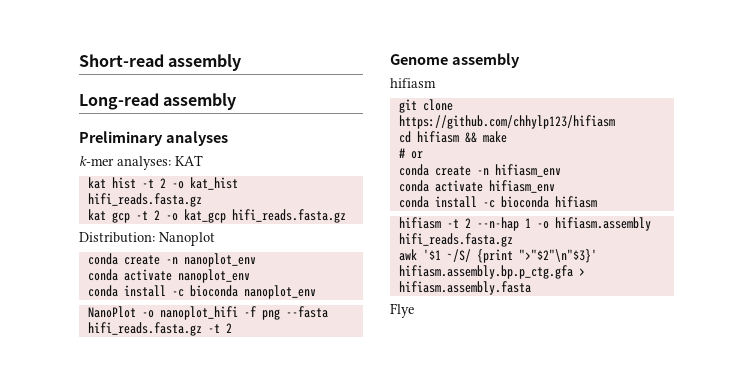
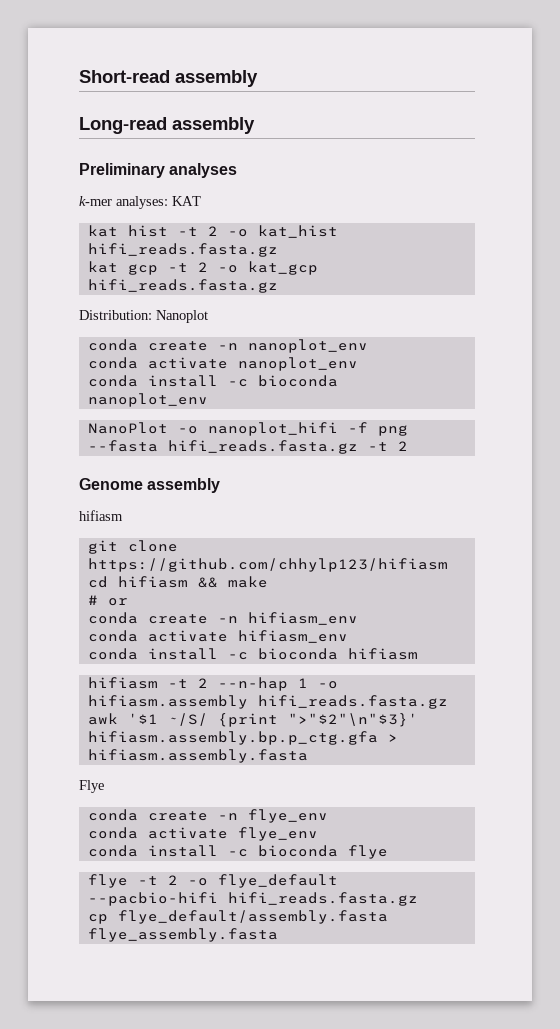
(414, 310) none -> [87,809,328,823] [87,827,318,841] [87,845,388,859] [87,874,338,888] [87,892,418,906] [87,910,388,924] [87,928,278,942] // conda create -n flye_env // conda activate flye_env // conda install -c bioconda flye // flye -t 2 -o flye_default --pacbio-hifi hifi_reads.fasta.gz // cp flye_default/assembly.fasta flye_assembly.fasta

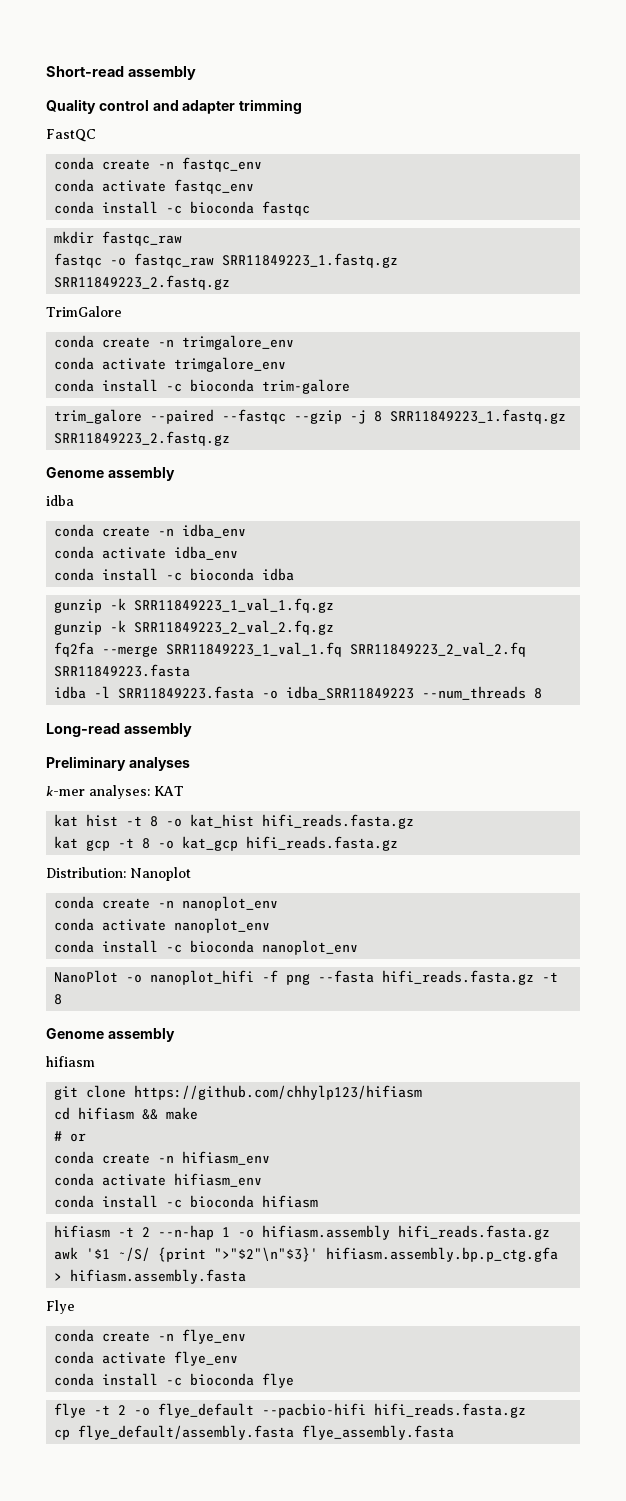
(258, 78) none -> [46,99,303,114] [46,129,96,142] [54,157,263,172] [54,179,255,194] [54,201,311,216] [54,231,183,246] [54,253,399,268] [54,275,231,290] [46,306,122,317] [54,335,295,350] [54,357,287,372] [54,379,351,394] [54,409,567,424] [54,431,231,446] [46,467,175,481] [46,495,74,506] [54,524,247,538] [54,546,239,560] [54,568,295,581] [54,598,335,613] [54,620,335,635] [54,642,527,657] [54,664,191,677] [54,686,543,700] // Quality control and adapter trimming // FastQC // conda create -n fastqc_env // conda activate fastqc_env // conda install -c bioconda fastqc // mkdir fastqc_raw // fastqc -o fastqc_raw SRR11849223_1.fastq.gz SRR11849223_2.fastq.gz // TrimGalore // conda create -n trimgalore_env // conda activate trimgalore_env // conda install -c bioconda trim-galore // trim_galore --paired --fastqc --gzip -j 8 SRR11849223_1.fastq.gz SRR11849223_2.fastq.gz // Genome assembly // idba // conda create -n idba_env // conda activate idba_env // conda install -c bioconda idba // gunzip -k SRR11849223_1_val_1.fq.gz // gunzip -k SRR11849223_2_val_2.fq.gz // fq2fa --merge SRR11849223_1_val_1.fq SRR11849223_2_val_2.fq SRR11849223.fasta // idba -l SRR11849223.fasta -o idba_SRR11849223 --num_threads 8
[207,226,218,236] 2 -> [150,816,159,827] 8
[197,262,208,272] 2 -> [142,838,151,849] 8
[397,441,408,451] 2 -> [54,994,63,1005] 8

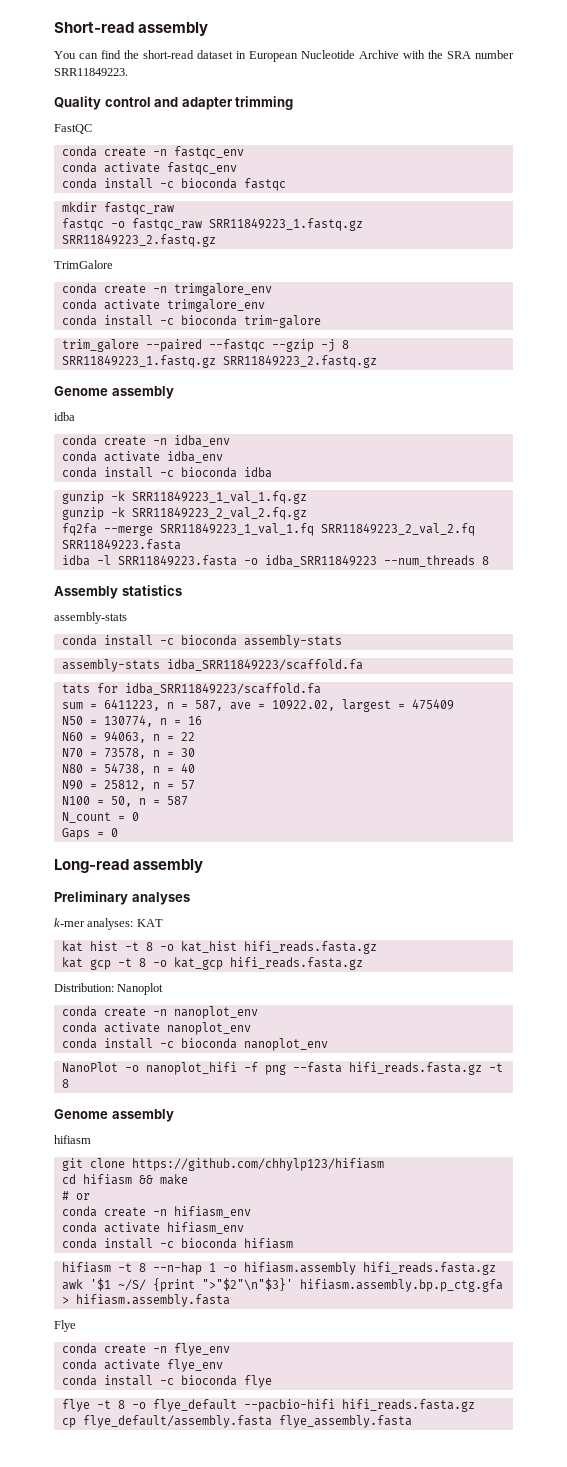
(196, 73) none -> [54,50,514,62] [54,68,128,76] // You can find the short-read dataset in European Nucleotide Archive with the SRA number SRR11849223.
(543, 693) none -> [54,585,182,599] [54,612,127,624] [61,635,342,648] [61,659,363,672] [61,683,321,695] [61,699,454,712] [61,715,202,727] [61,731,195,743] [61,748,195,759] [61,763,195,775] [61,780,195,791] [61,796,188,807] [61,812,139,823] [61,828,118,840] // Assembly statistics // assembly-stats // conda install -c bioconda assembly-stats // assembly-stats idba_SRR11849223/scaffold.fa // tats for idba_SRR11849223/scaffold.fa // sum = 6411223, n = 587, ave = 10922.02, largest = 475409 // N50 = 130774, n = 16 // N60 = 94063, n = 22 // N70 = 73578, n = 30 // N80 = 54738, n = 40 // N90 = 25812, n = 57 // N100 = 50, n = 587 // N_count = 0 // Gaps = 0
[142,1227,151,1237] 2 -> [138,1263,146,1272] 8
[118,1405,127,1415] 2 -> [117,1400,125,1409] 8

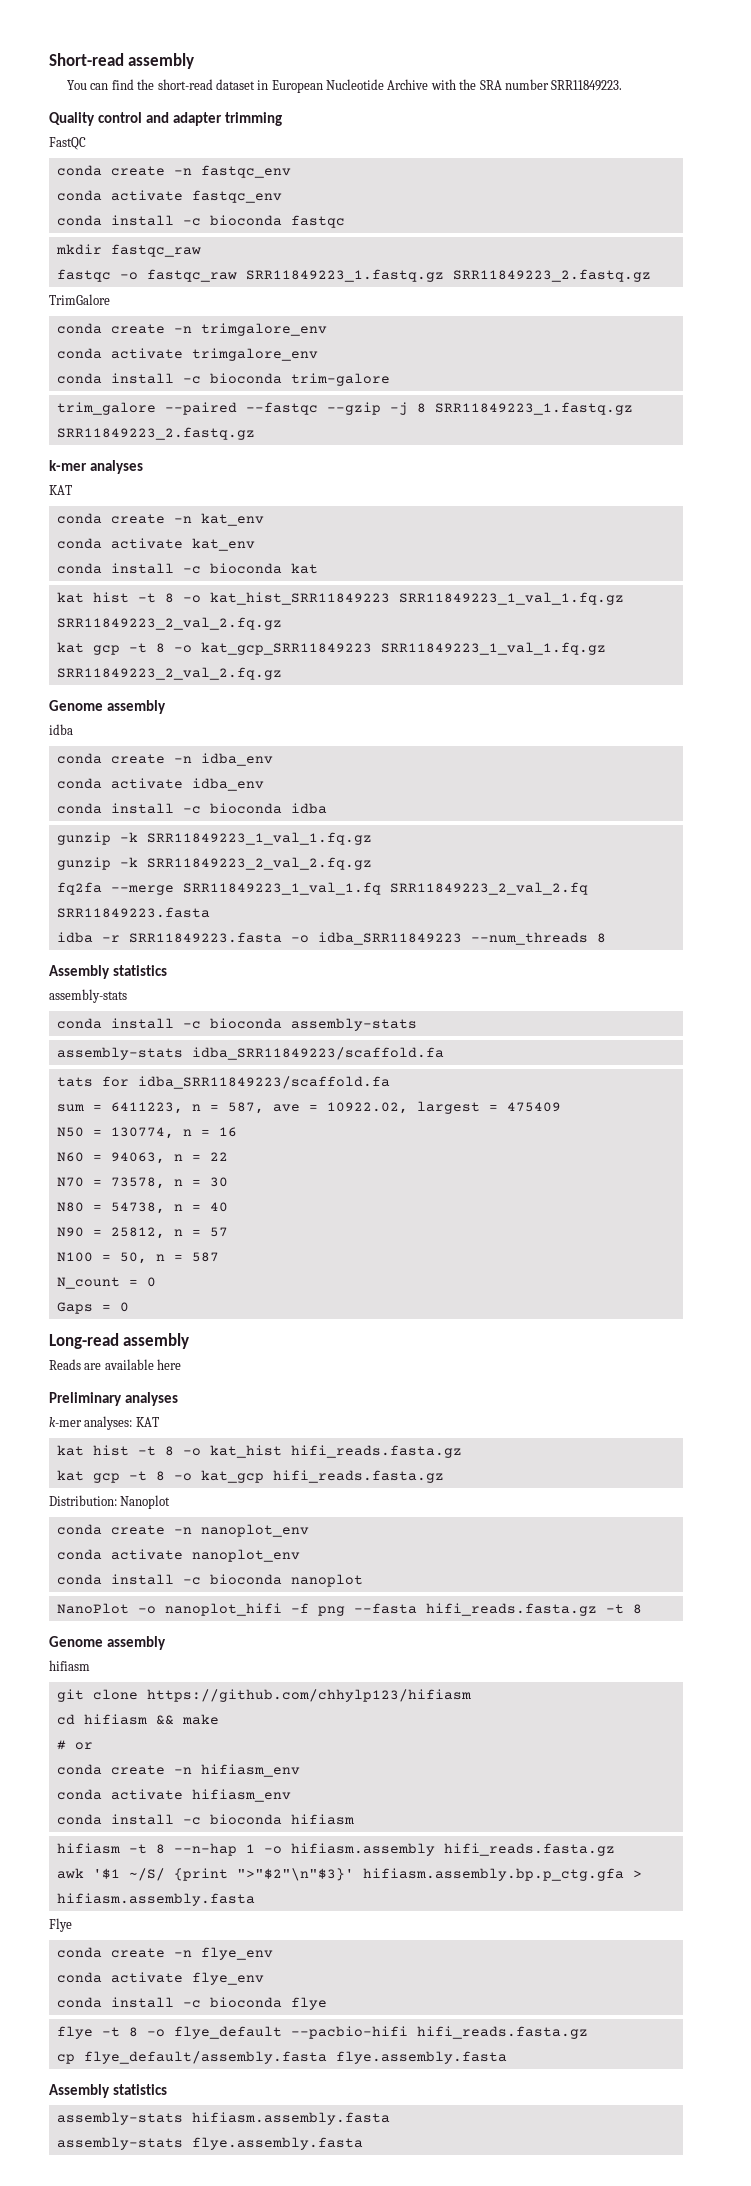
(377, 361) none -> [49,460,143,474] [49,485,72,495] [56,513,264,526] [56,538,255,551] [56,563,318,574] [56,592,624,605] [56,617,282,630] [56,642,606,655] [56,667,282,680] // k-mer analyses // KAT // conda create -n kat_env // conda activate kat_env // conda install -c bioconda kat // kat hist -t 8 -o kat_hist_SRR11849223 SRR11849223_1_val_1.fq.gz SRR11849223_2_val_2.fq.gz // kat gcp -t 8 -o kat_gcp_SRR11849223 SRR11849223_1_val_1.fq.gz SRR11849223_2_val_2.fq.gz
[96,555,111,565] -l -> [101,935,120,942] -r
(204, 866) none -> [49,1359,182,1370] // Reads are available here
[243,1038,328,1051] nanoplot_env -> [290,1574,363,1587] nanoplot
[278,1415,412,1428] flye_assembly.fasta -> [335,2051,507,2064] [49,2084,167,2098] [56,2112,390,2125] [56,2137,363,2150] flye.assembly.fasta // Assembly statistics // assembly-stats hifiasm.assembly.fasta // assembly-stats flye.assembly.fasta

